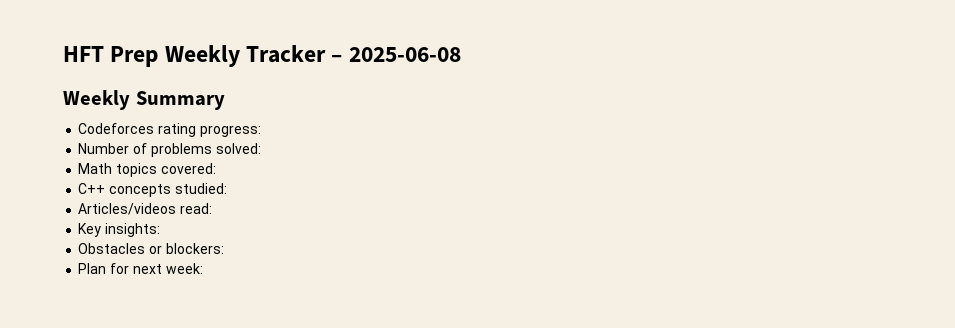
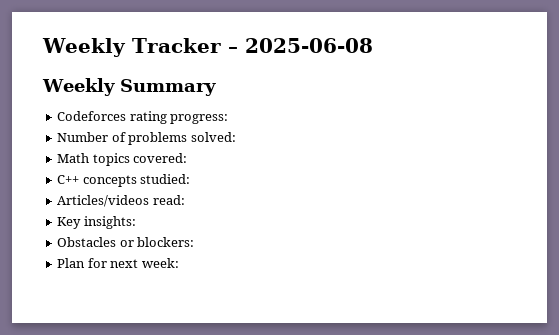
[63,46,159,67] HFT Prep -> (42, 47) none

